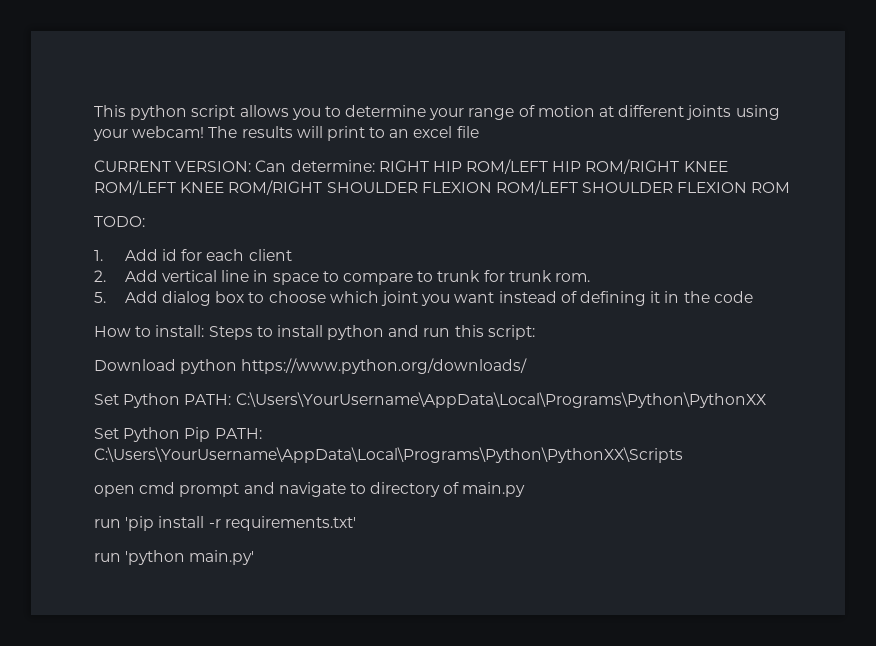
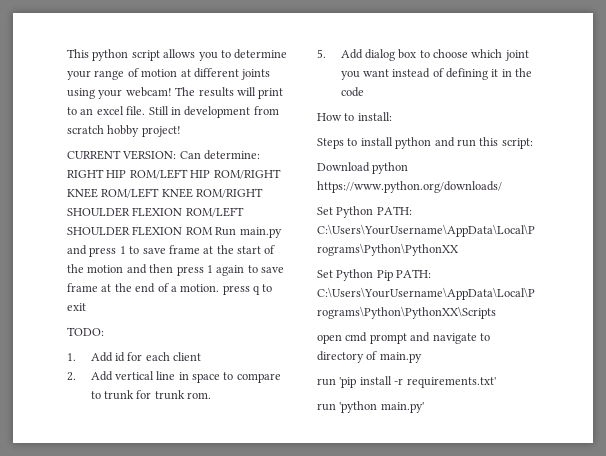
[456,126,479,138] file -> [126,106,279,118] [67,125,181,137] file. Still in development from scratch hobby project!
(791, 187) none -> [215,227,282,238] [67,245,276,257] [67,264,284,276] [67,283,273,295] [67,303,86,311] Run main.py and press 1 to save frame at the start of the motion and then press 1 again to save frame at the end of a motion. press q to exit
(205, 331) none -> (392, 116) //

